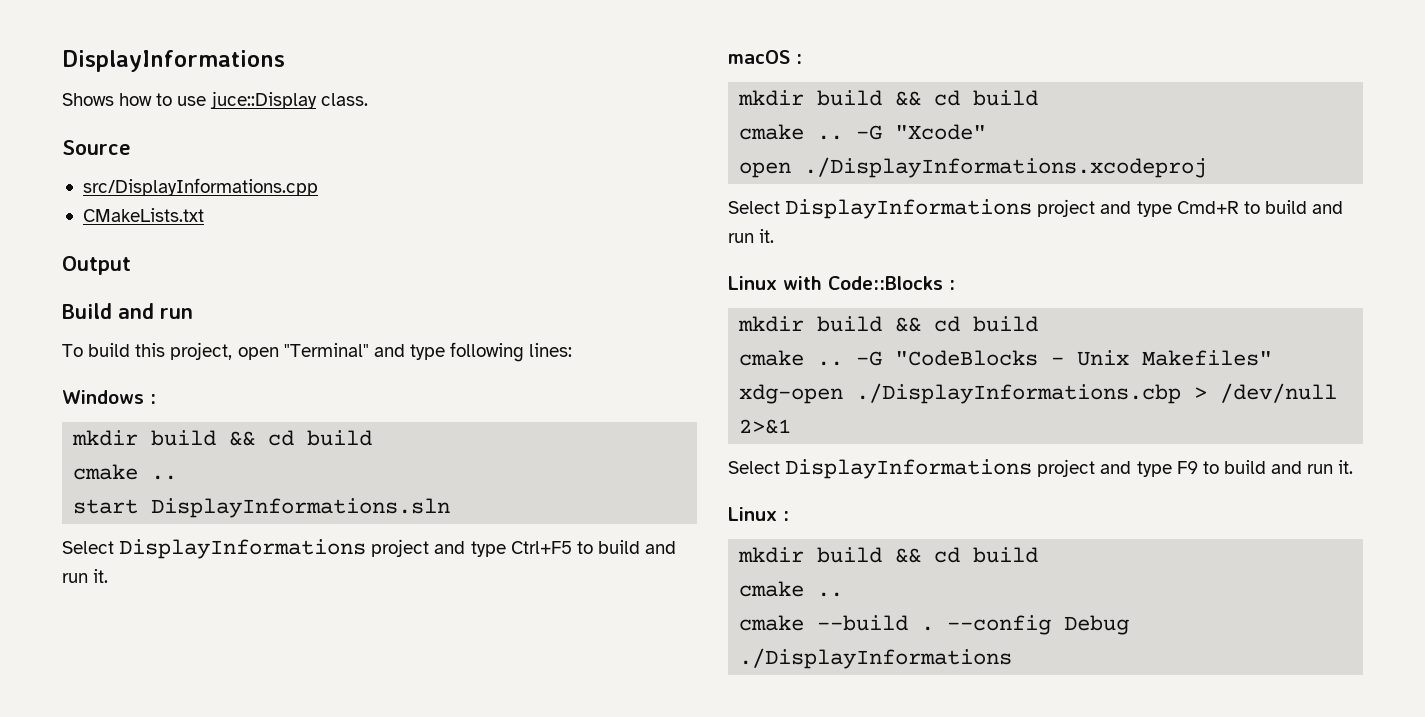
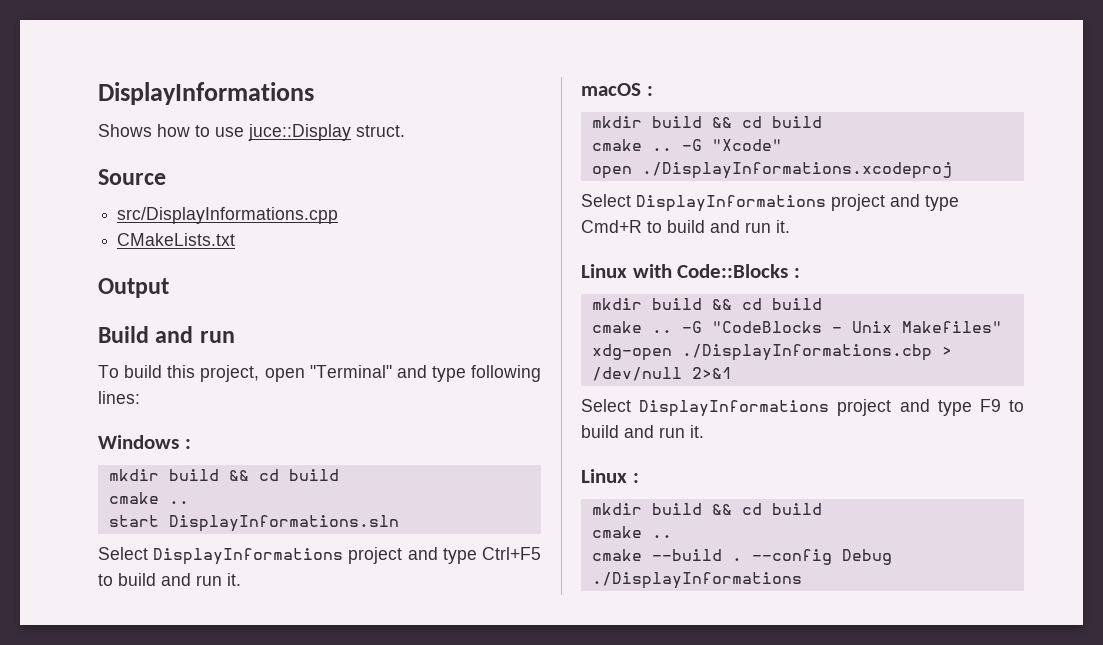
[320,93,368,106] class. -> [356,125,405,137] struct.

